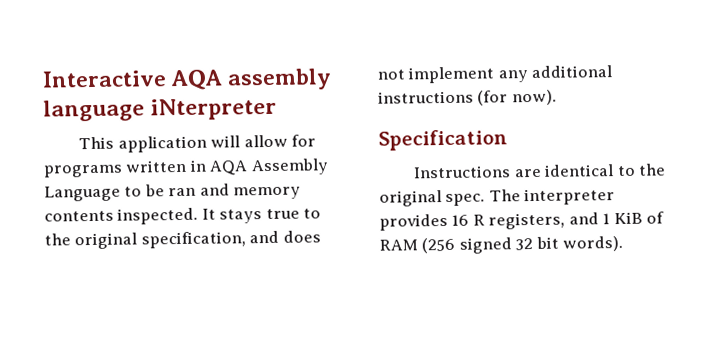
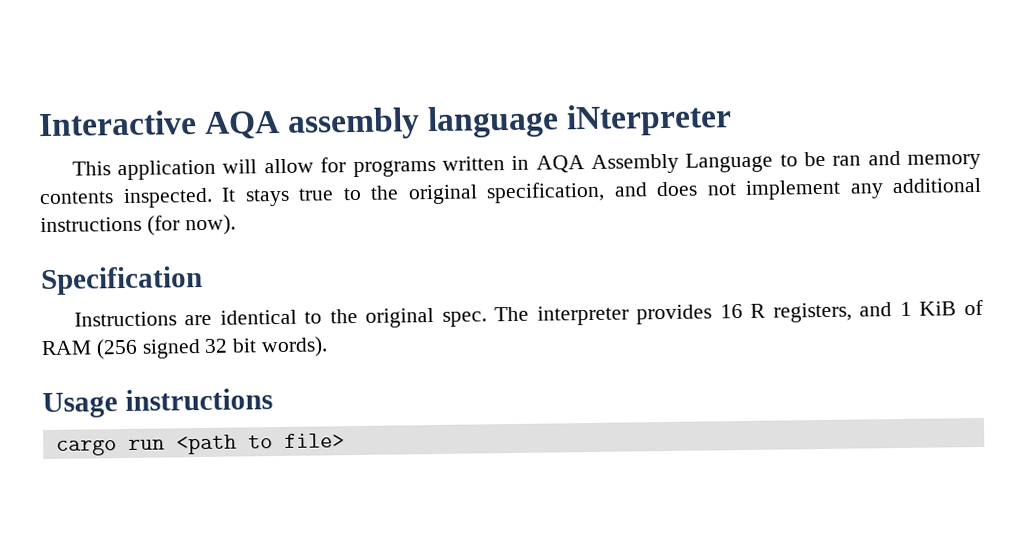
(624, 243) none -> [42,388,273,419] [55,433,345,456] // Usage instructions // cargo run <path to file>

